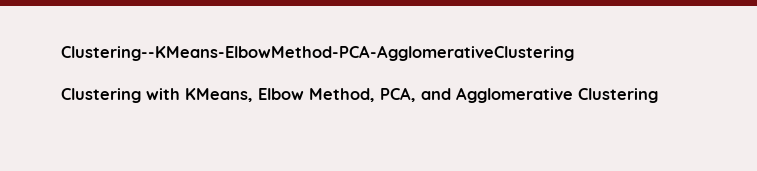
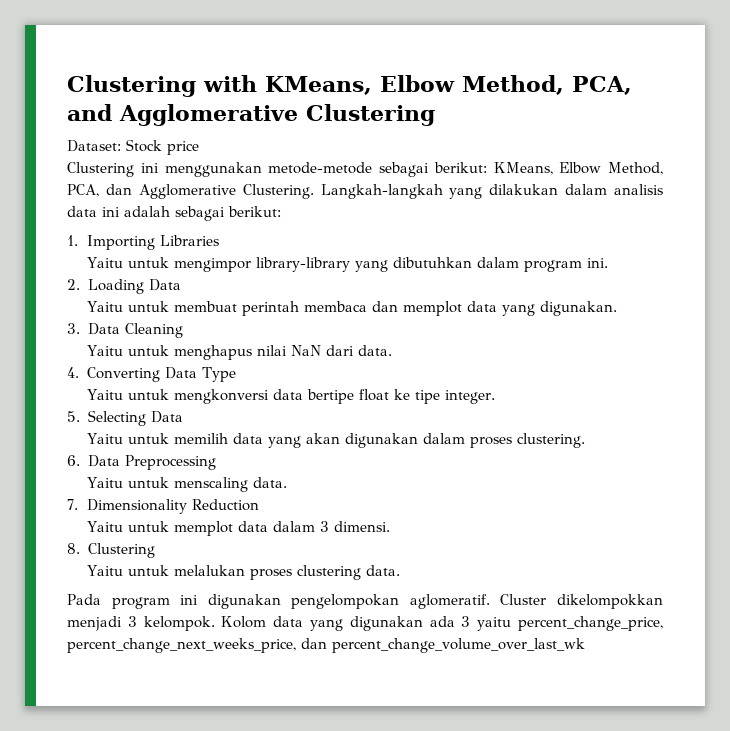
[61,45,574,61] Clustering--KMeans-ElbowMethod-PCA-AgglomerativeClustering // -> (67, 86) none
(658, 95) none -> [67,139,199,155] [67,162,663,177] [67,184,663,199] [67,206,281,221] [67,235,220,250] [87,257,609,272] [67,279,181,294] [87,301,618,316] [67,323,183,338] [87,345,393,360] [67,367,237,382] [87,389,496,404] [67,410,183,426] [87,433,586,448] [67,455,216,470] [87,477,288,492] [67,499,260,514] [87,521,391,536] [67,543,155,558] [87,565,401,580] [67,594,663,609] [67,616,663,631] [67,638,585,653] // Dataset: Stock price // Clustering ini menggunakan metode-metode sebagai berikut: KMeans, Elbow Method, PCA, dan Agglomerative Clustering. Langkah-langkah yang dilakukan dalam analisis data ini adalah sebagai berikut: // 1. Importing Libraries // Yaitu untuk mengimpor library-library yang dibutuhkan dalam program ini. // 2. Loading Data // Yaitu untuk membuat perintah membaca dan memplot data yang digunakan. // 3. Data Cleaning // Yaitu untuk menghapus nilai NaN dari data. // 4. Converting Data Type // Yaitu untuk mengkonversi data bertipe float ke tipe integer. // 5. Selecting Data // Yaitu untuk memilih data yang akan digunakan dalam proses clustering. // 6. Data Preprocessing // Yaitu untuk menscaling data. // 7. Dimensionality Reduction // Yaitu untuk memplot data dalam 3 dimensi. // 8. Clustering // Yaitu untuk melalukan proses clustering data. // Pada program ini digunakan pengelompokan aglomeratif. Cluster dikelompokkan menjadi 3 kelompok. Kolom data yang digunakan ada 3 yaitu percent_change_price, percent_change_next_weeks_price, dan percent_change_volume_over_last_wk

